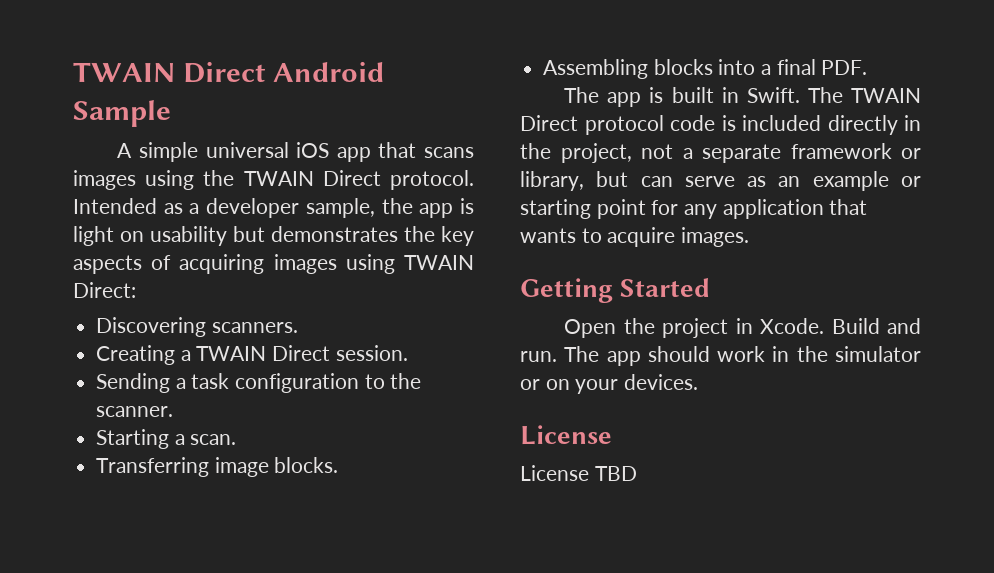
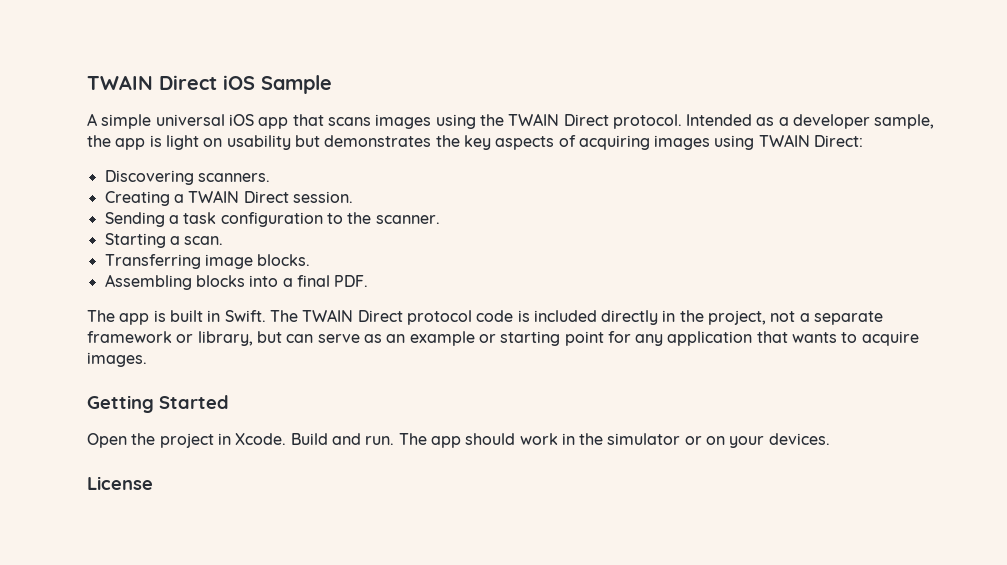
[73,61,384,83] TWAIN Direct Android -> [87,75,255,90] TWAIN Direct iOS
[520,465,637,481] // License TBD -> (153, 483) none

